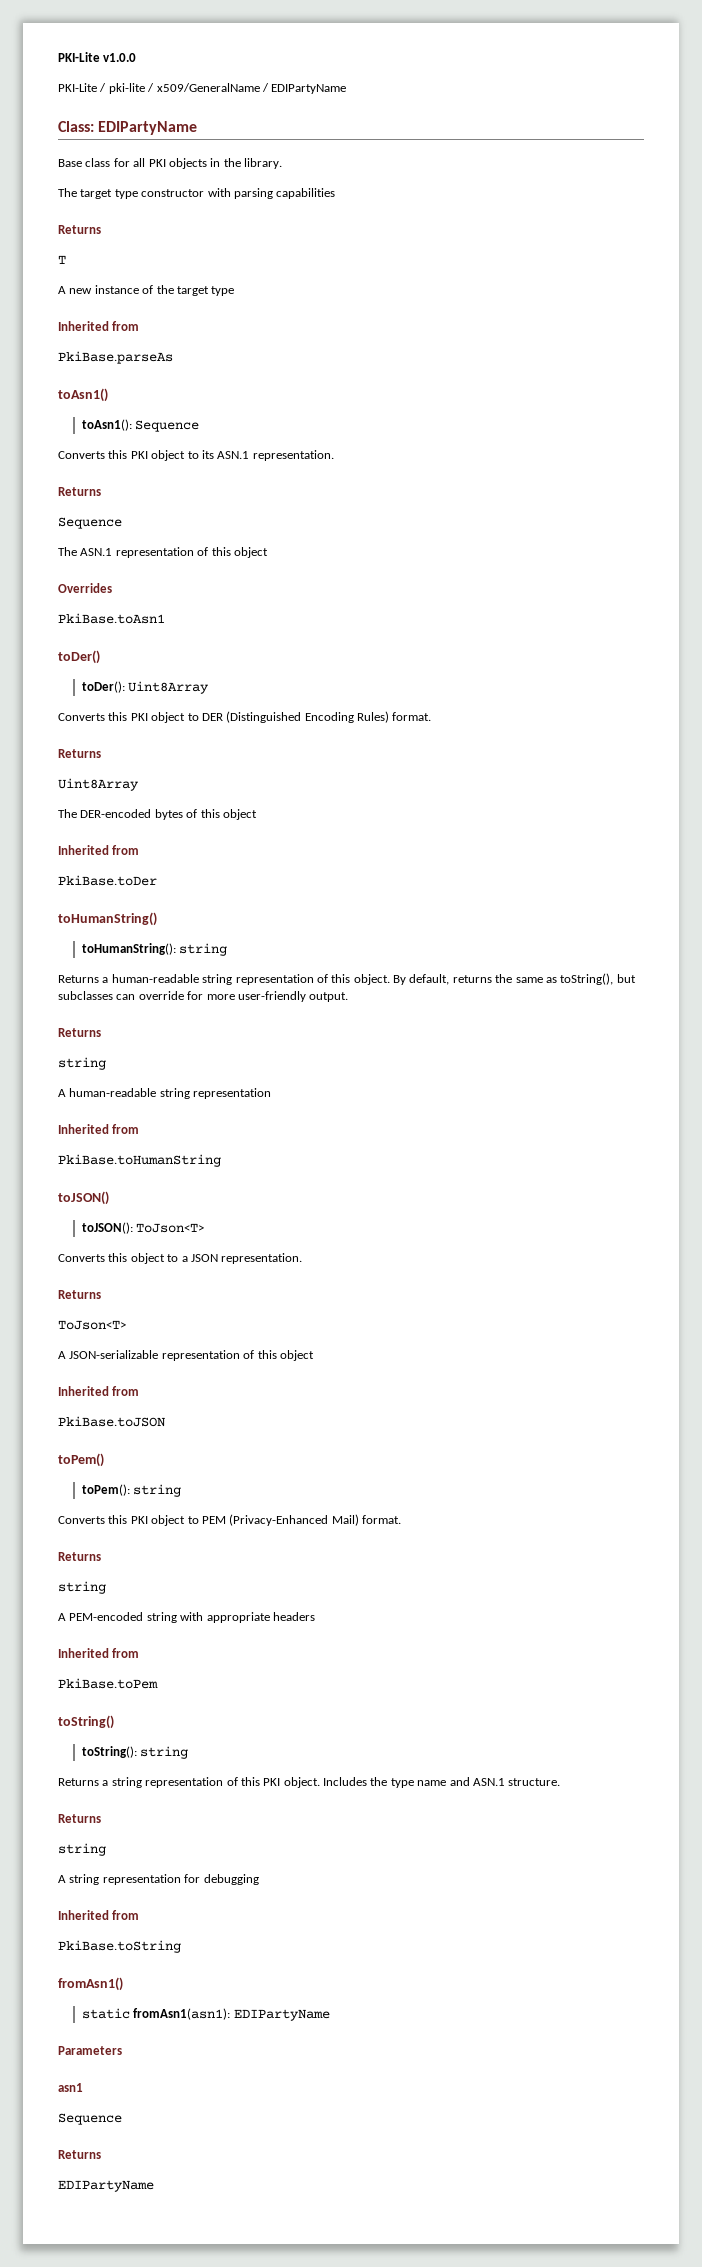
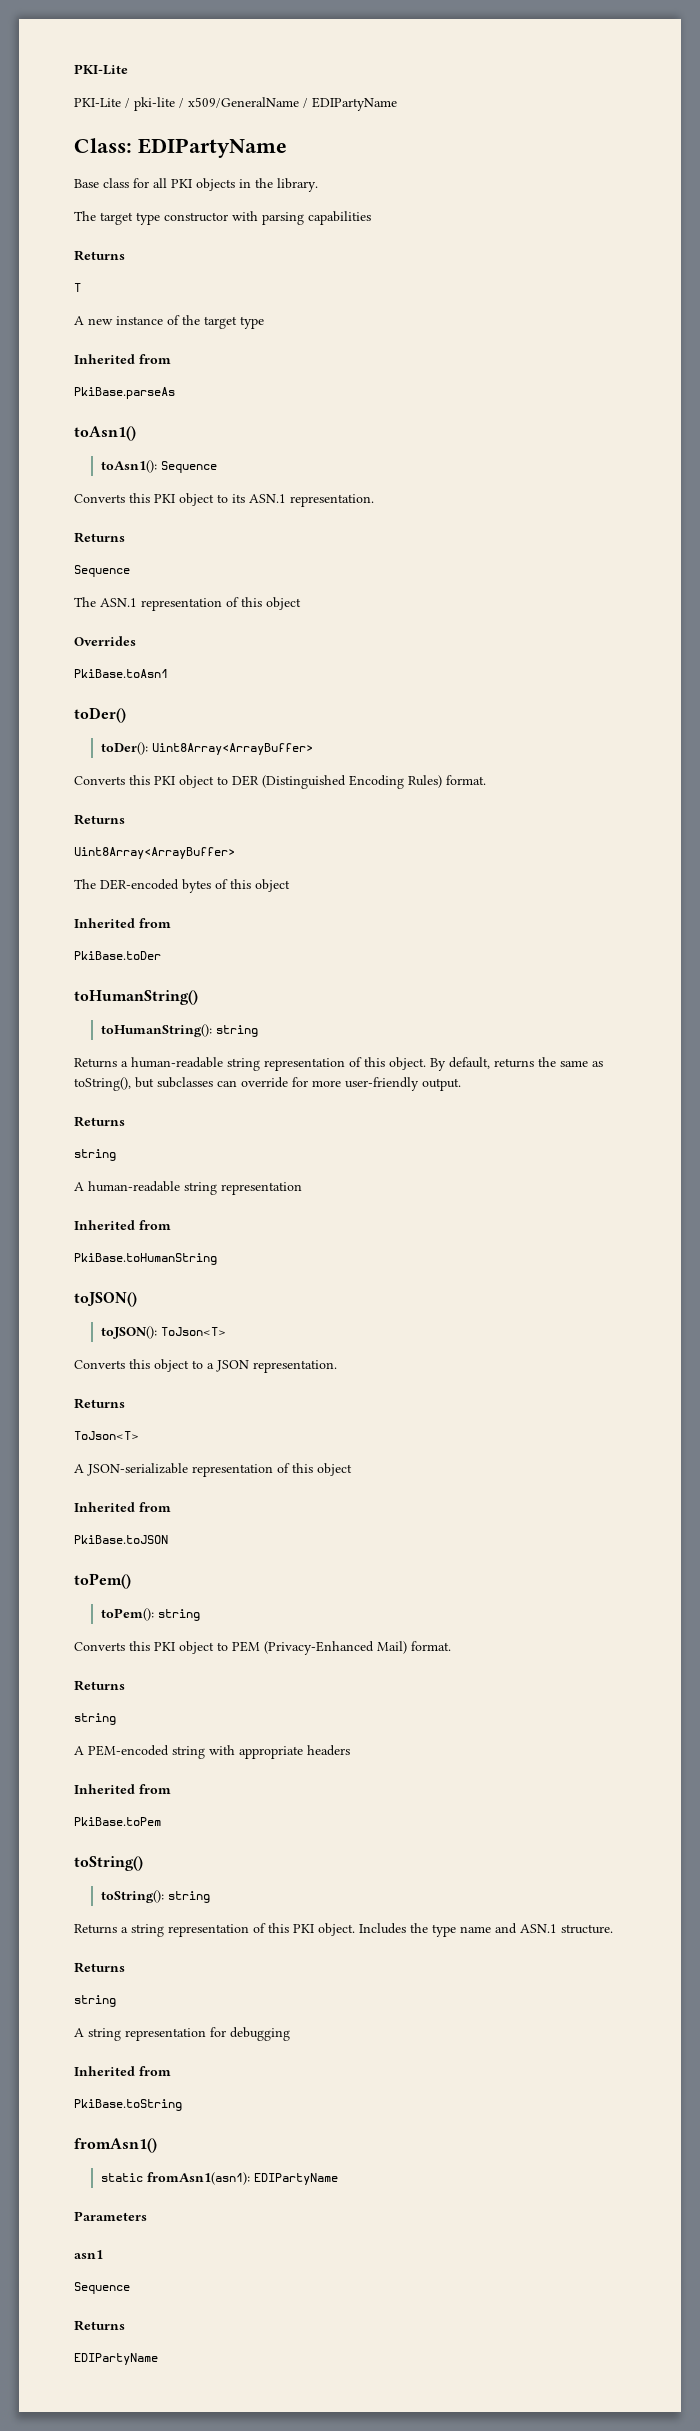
[58,52,137,62] PKI-Lite v1.0.0 -> [74,64,128,75] PKI-Lite
[128,681,210,694] Uint8Array -> [151,743,313,755] Uint8Array<ArrayBuffer>
[58,778,139,791] Uint8Array -> [74,847,235,859] Uint8Array<ArrayBuffer>

